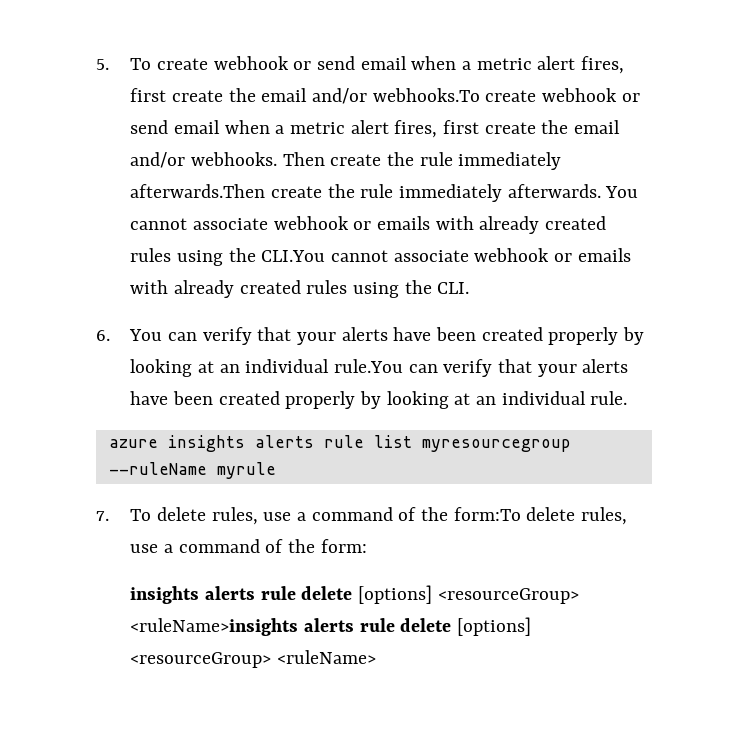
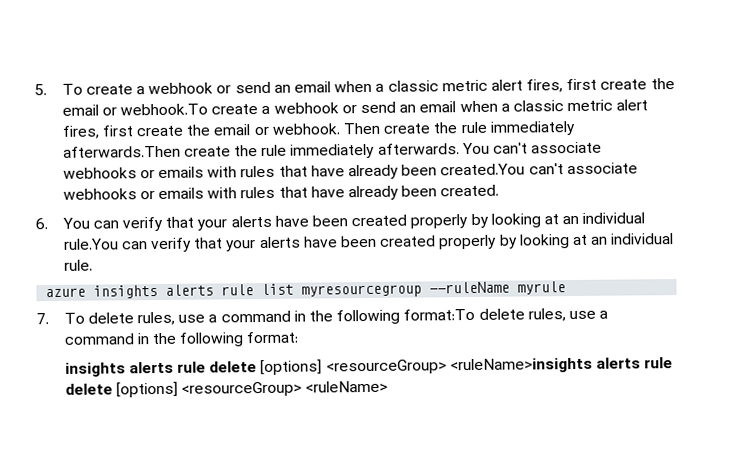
[213,56,624,74] [130,88,640,104] [130,120,620,138] [130,152,277,168] webhook or send email when a metric alert fires, first create the email and/or webhooks.To create webhook or send email when a metric alert fires, first create the email and/or webhooks. -> [136,78,675,95] [61,99,649,116] [61,123,341,139] a webhook or send an email when a classic metric alert fires, first create the email or webhook.To create a webhook or send an email when a classic metric alert fires, first create the email or webhook.
[130,216,606,234] [130,248,631,266] [130,280,470,298] cannot associate webhook or emails with already created rules using the CLI.You cannot associate webhook or emails with already created rules using the CLI. -> [492,141,603,154] [62,162,638,180] [62,184,500,201] can't associate webhooks or emails with rules that have already been created.You can't associate webhooks or emails with rules that have already been created.
[398,507,627,525] [130,539,367,553] of the form:To delete rules, use a command of the form: -> [293,308,609,325] [63,331,300,347] in the following format:To delete rules, use a command in the following format:

